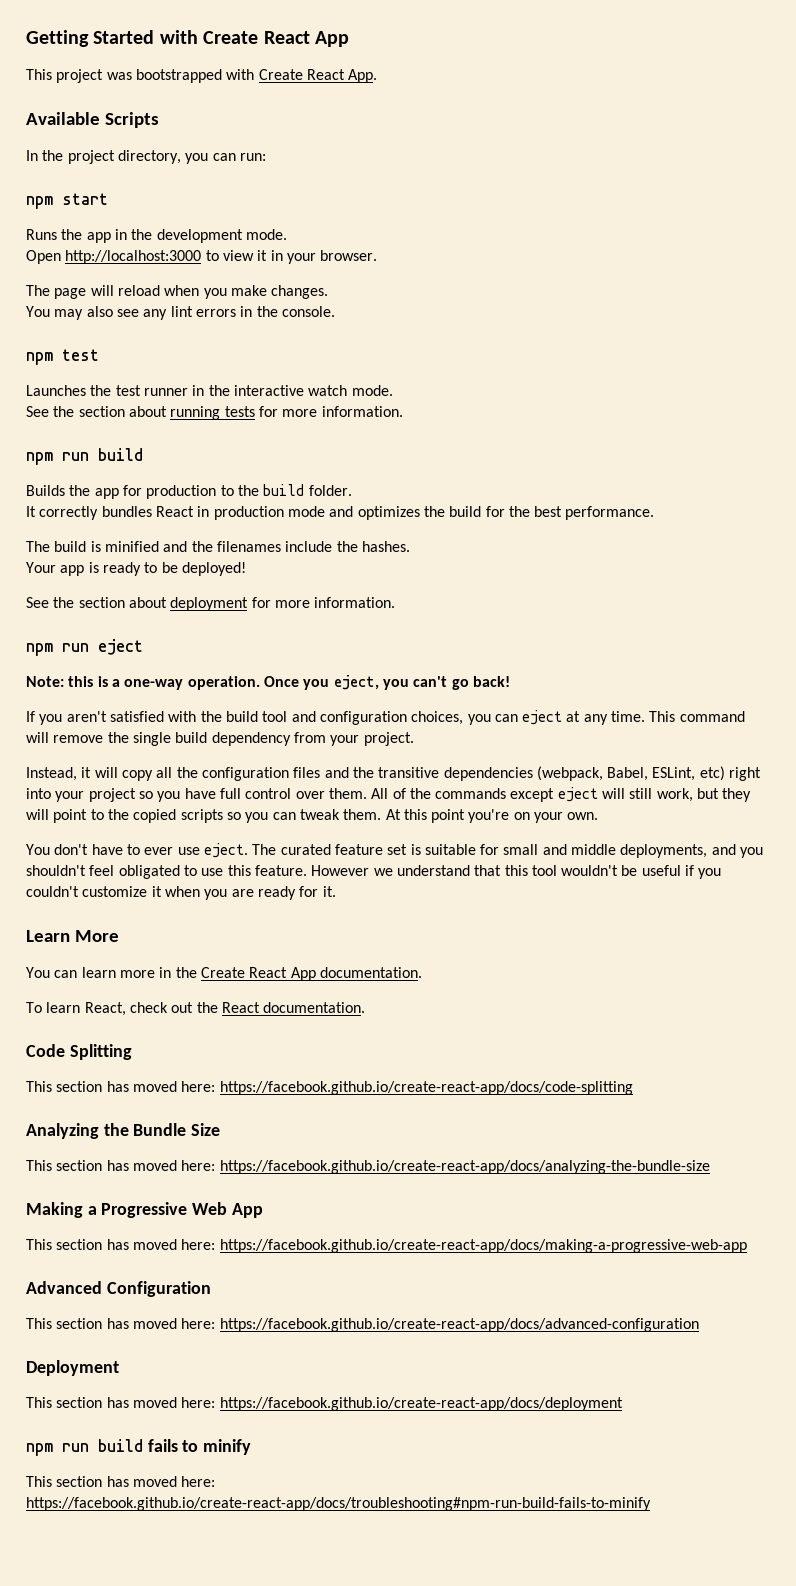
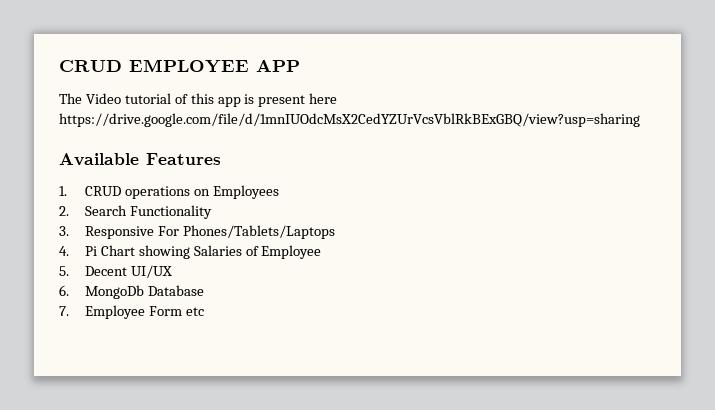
[26,30,349,47] [26,69,378,83] [26,112,159,128] [26,150,266,164] [26,193,108,209] [26,229,287,243] [26,250,378,264] [26,285,329,299] [26,306,335,320] [26,349,99,365] [26,385,393,396] [26,406,403,420] [26,448,143,465] [26,484,352,499] [26,506,655,520] [26,541,410,552] [26,562,246,576] [26,597,396,611] [26,639,143,656] [26,675,510,690] [26,710,745,725] [26,732,414,746] [26,766,762,781] [26,787,752,802] [26,809,599,823] [26,843,764,858] [26,865,722,879] [26,886,336,900] [26,930,119,942] [26,967,422,981] [26,1002,366,1016] [26,1044,132,1060] [26,1081,633,1095] [26,1123,221,1139] [26,1160,710,1174] [26,1202,263,1218] [26,1239,747,1253] [26,1281,211,1297] [26,1318,699,1332] [26,1360,119,1376] [26,1397,623,1411] [26,1439,252,1456] [26,1476,216,1487] [26,1497,651,1511] Getting Started with Create React App // This project was bootstrapped with Create React App. // Available Scripts // In the project directory, you can run: // npm start // Runs the app in the development mode. // Open http://localhost:3000 to view it in your browser. // The page will reload when you make changes. // You may also see any lint errors in the console. // npm test // Launches the test runner in the interactive watch mode. // See the section about running tests for more information. // npm run build // Builds the app for production to the build folder. // It correctly bundles React in production mode and optimizes the build for the best performance. // The build is minified and the filenames include the hashes. // Your app is ready to be deployed! // See the section about deployment for more information. // npm run eject // Note: this is a one-way operation. Once you eject, you can't go back! // If you aren't satisfied with the build tool and configuration choices, you can eject at any time. This command will remove the single build dependency from your project. // Instead, it will copy all the configuration files and the transitive dependencies (webpack, Babel, ESLint, etc) right into your project so you have full control over them. All of the commands except eject will still work, but they will point to the copied scripts so you can tweak them. At this point you're on your own. // You don't have to ever use eject. The curated feature set is suitable for small and middle deployments, and you shouldn't feel obligated to use this feature. However we understand that this tool wouldn't be useful if you couldn't customize it when you are ready for it. // Learn More // You can learn more in the Create React App documentation. // To learn React, check out the React documentation. // Code Splitting // This section has moved here: https://facebook.github.io/create-react-app/docs/code-splitting // Analyzing the Bundle Size // This section has moved here: https://facebook.github.io/create-react-app/docs/analyzing-the-bundle-size // Making a Progressive Web App // This section has moved here: https://facebook.github.io/create-react-app/docs/making-a-progressive-web-app // Advanced Configuration // This section has moved here: https://facebook.github.io/create-react-app/docs/advanced-configuration // Deployment // This section has moved here: https://facebook.github.io/create-react-app/docs/deployment // npm run build fails to minify // This section has moved here: https://facebook.github.io/create-react-app/docs/troubleshooting#npm-run-build-fails-to-minify -> [59,59,300,73] [59,93,338,107] [59,113,640,127] [59,153,221,166] [59,185,279,199] [59,205,212,219] [59,225,335,239] [59,245,322,259] [59,265,172,278] [59,285,204,299] [59,305,204,319] CRUD EMPLOYEE APP // The Video tutorial of this app is present here https://drive.google.com/file/d/1mnIUOdcMsX2CedYZUrVcsVblRkBExGBQ/view?usp=sharing // Available Features // 1. CRUD operations on Employees // 2. Search Functionality // 3. Responsive For Phones/Tablets/Laptops // 4. Pi Chart showing Salaries of Employee // 5. Decent UI/UX // 6. MongoDb Database // 7. Employee Form etc

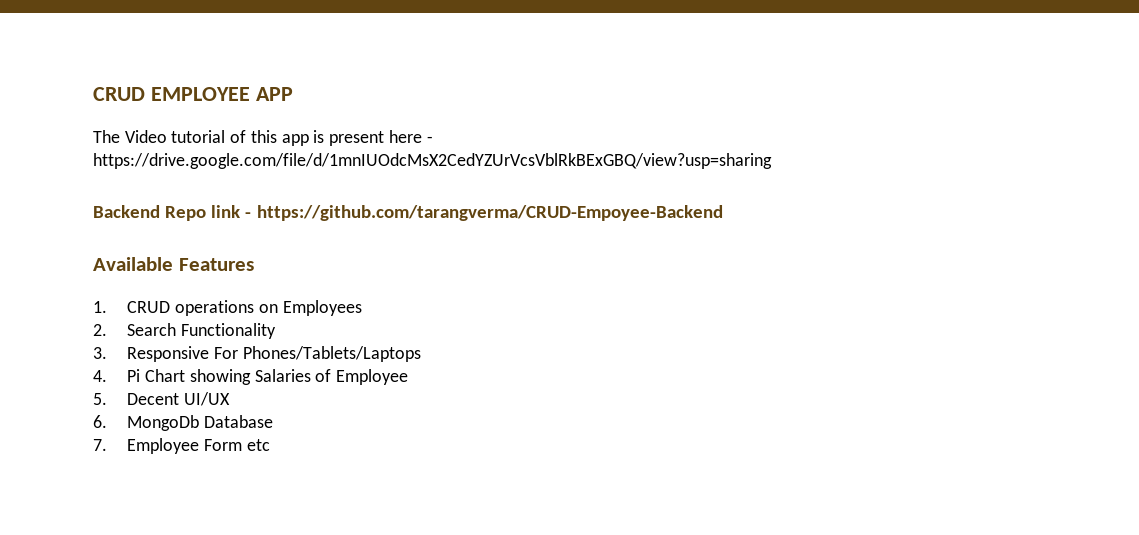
(338, 98) none -> [426,136,433,143] -
(640, 120) none -> [93,205,723,221] // Backend Repo link - https://github.com/tarangverma/CRUD-Empoyee-Backend

